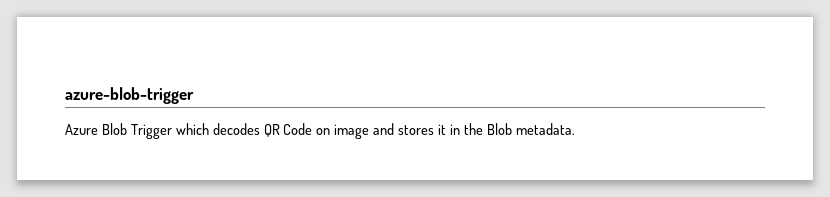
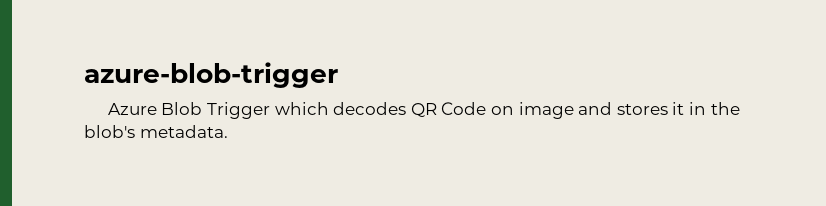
[486,123,512,135] Blob -> [84,125,135,138] blob's

